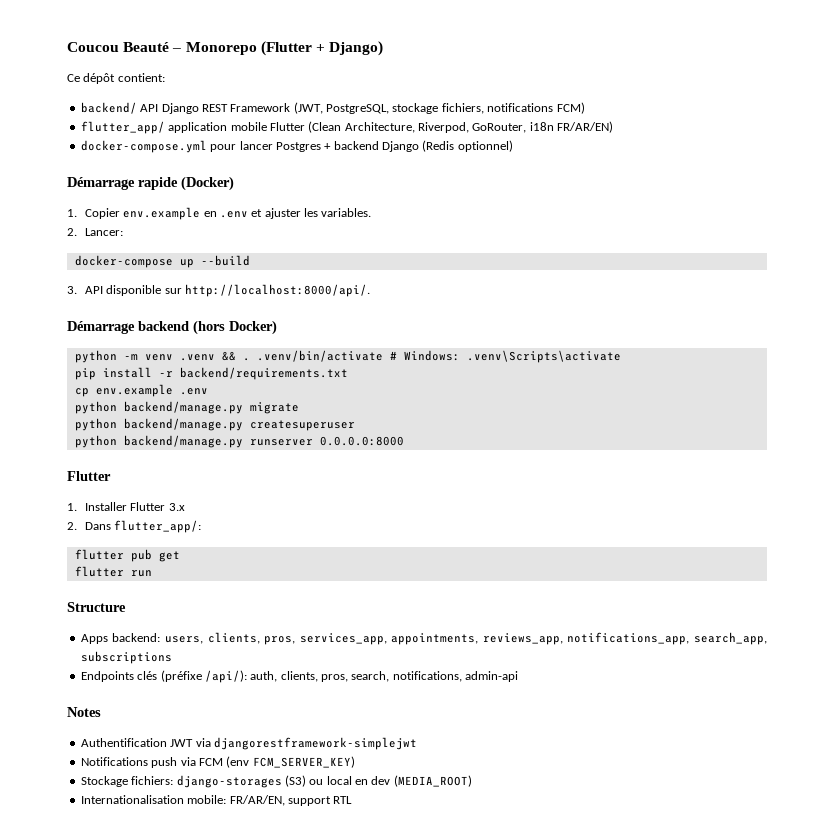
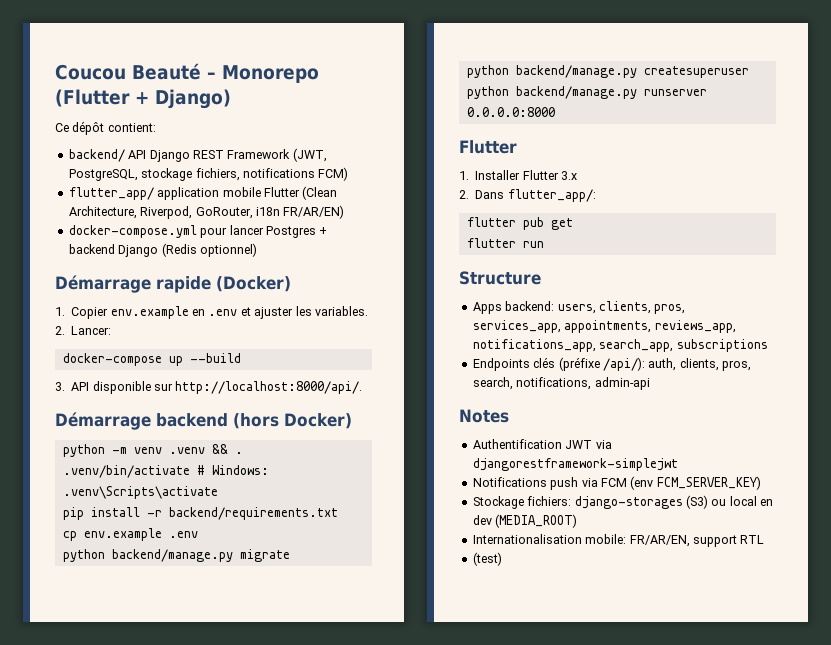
(353, 800) none -> [472,552,502,566] // (test)

